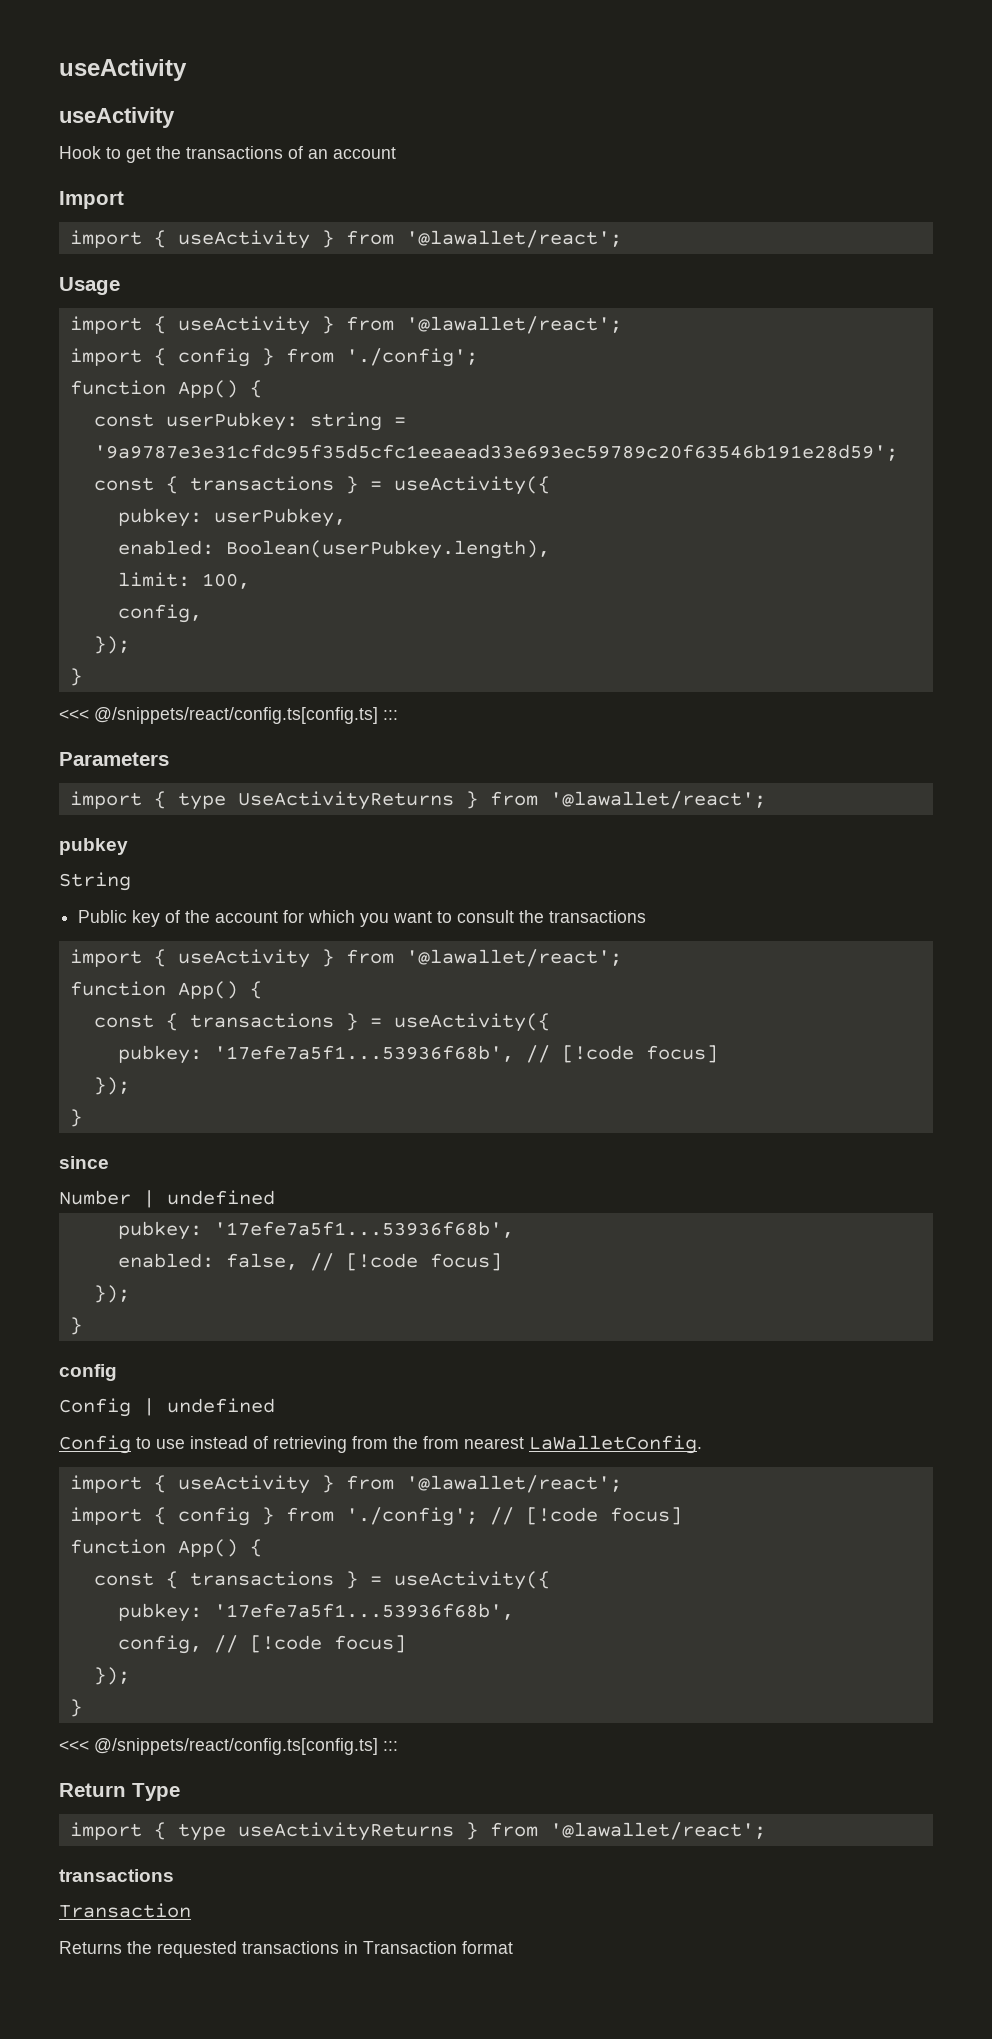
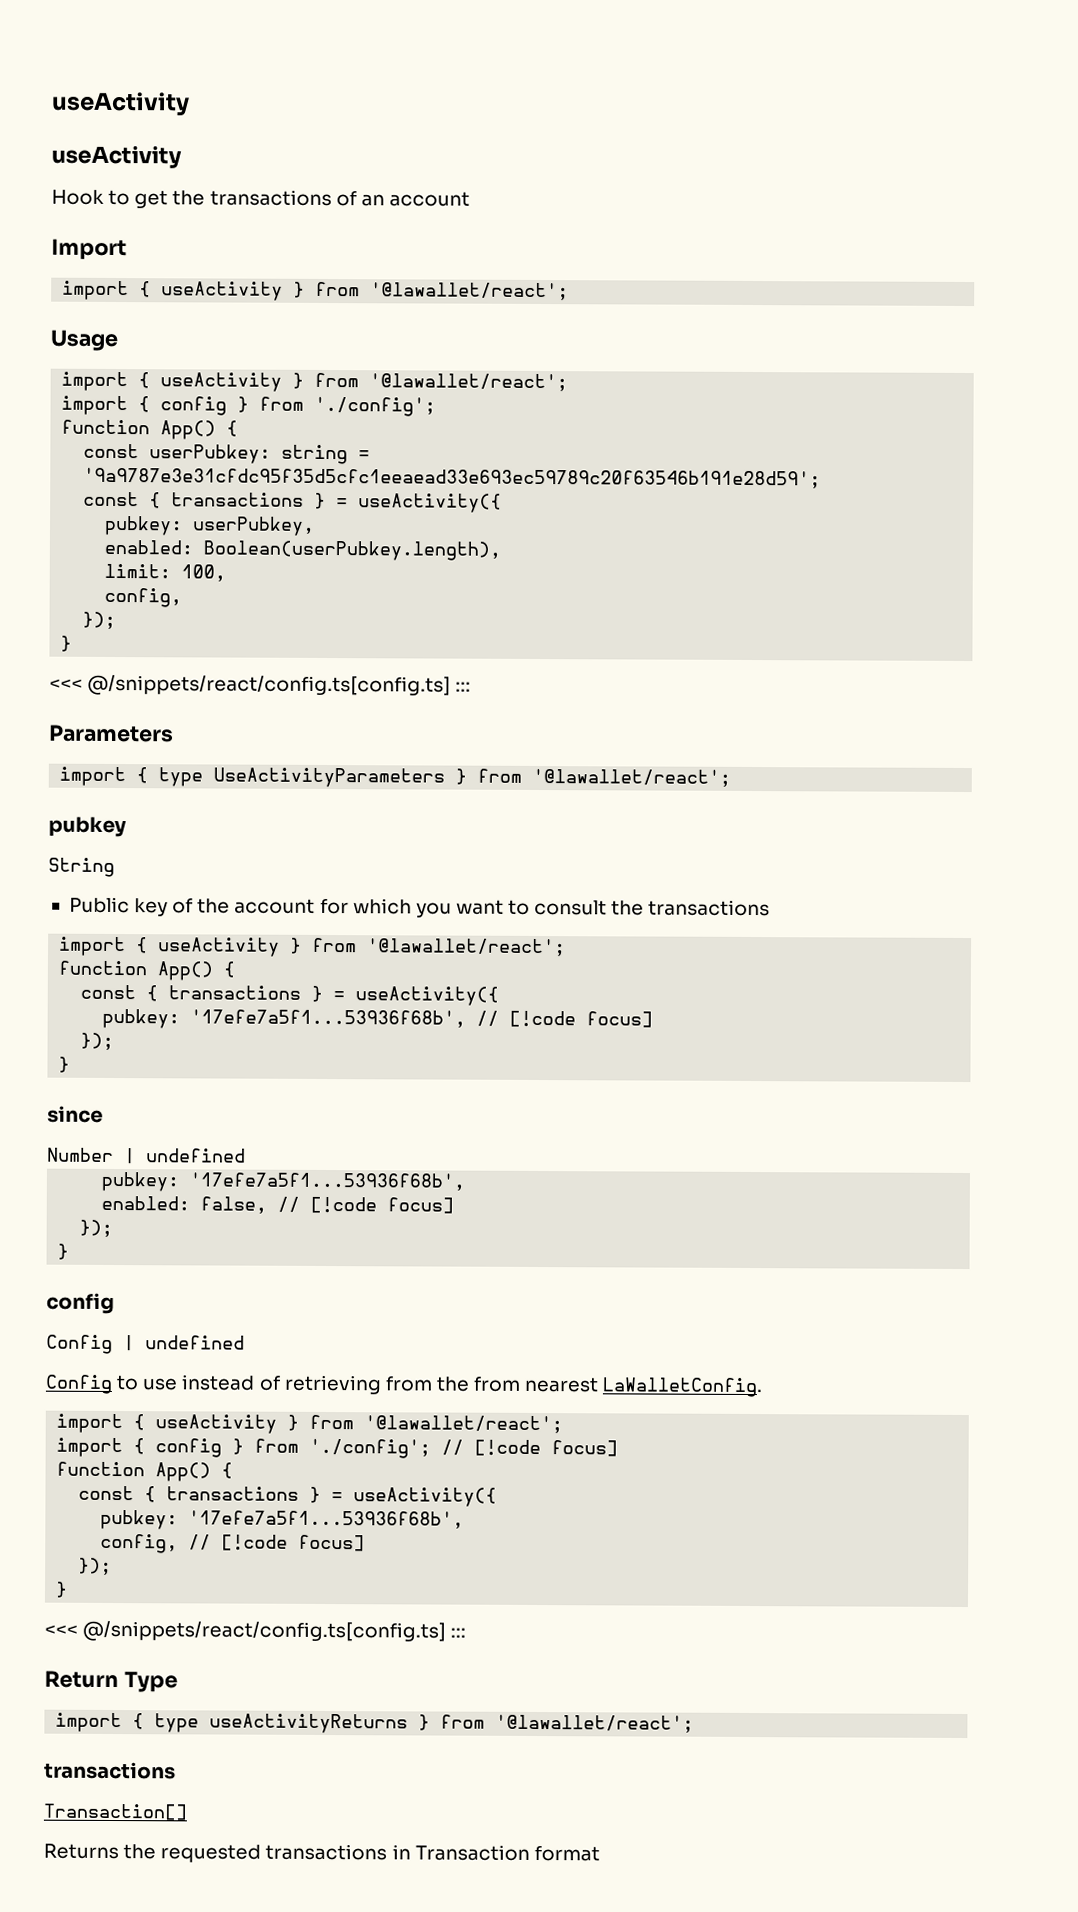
[237,791,454,810] UseActivityReturns -> [213,767,446,788] UseActivityParameters
[59,1903,191,1918] Transaction -> [43,1803,187,1821] Transaction[]

